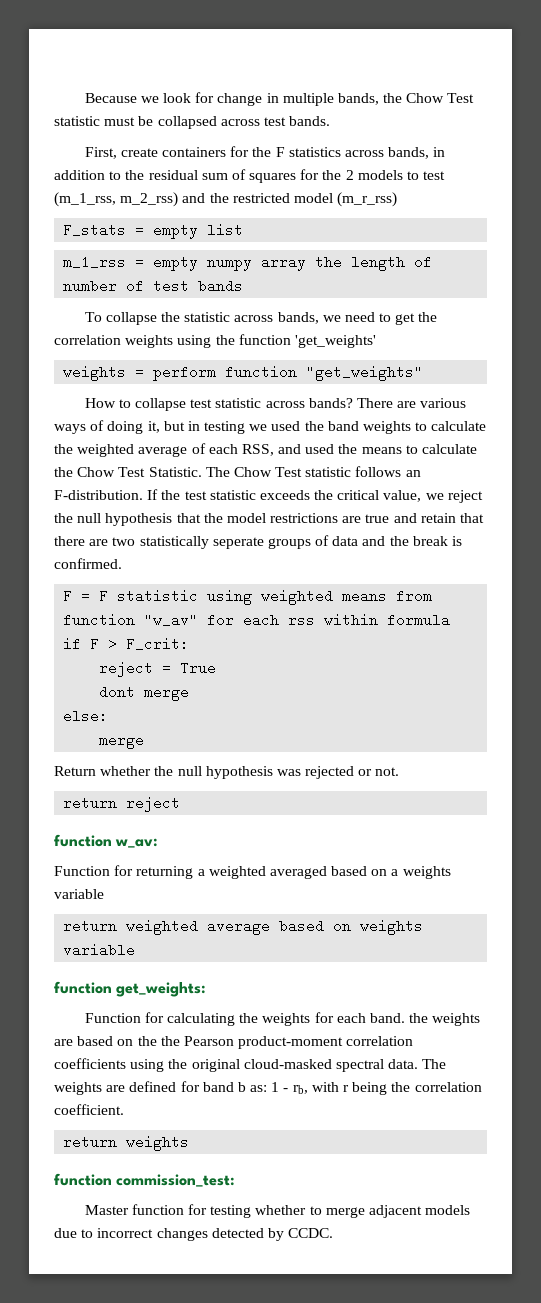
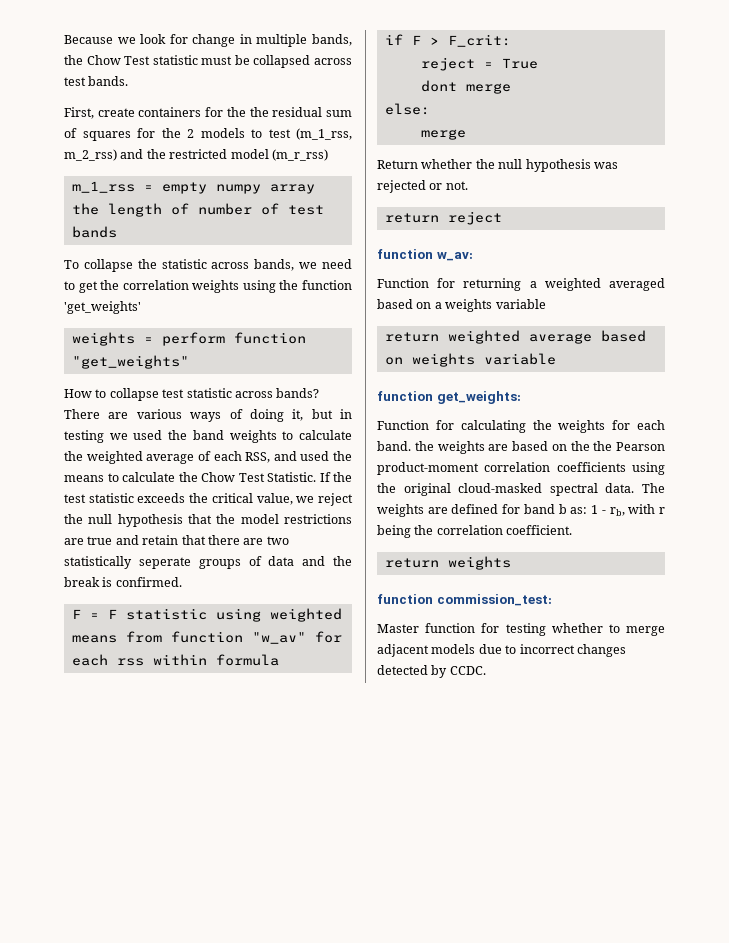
[275,147,446,159] [54,170,122,180] F statistics across bands, in addition to -> (246, 112) none
[63,223,244,239] // F_stats = empty list -> (328, 155) none
[205,466,421,477] [54,490,143,500] The Chow Test statistic follows an F-distribution. -> (316, 477) none

